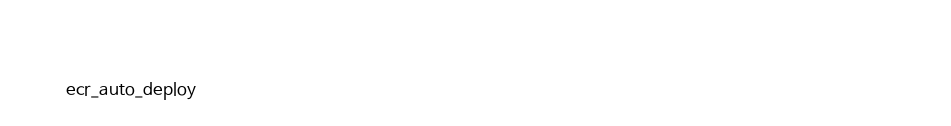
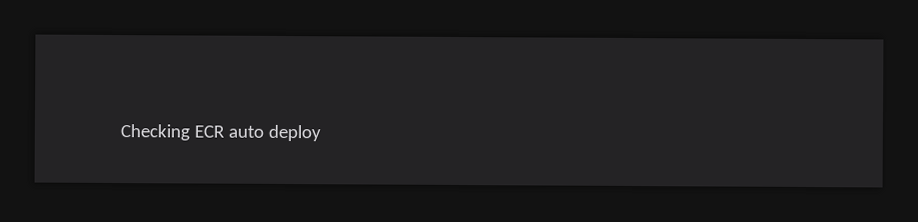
[66,82,196,100] ecr_auto_deploy -> [120,124,321,142] Checking ECR auto deploy

